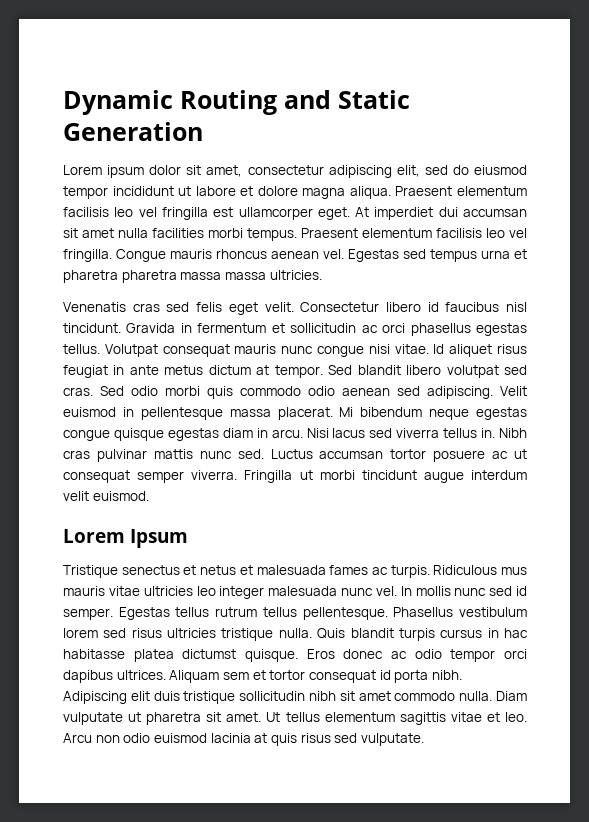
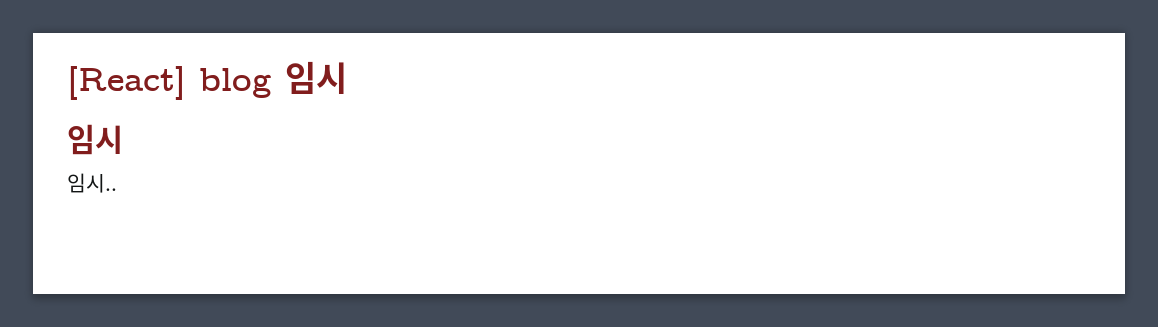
[63,90,410,115] [63,122,203,141] [63,165,528,178] [63,186,527,199] [63,207,528,220] [63,228,527,241] [63,249,527,262] [63,270,322,283] [63,302,527,315] [63,323,528,336] [63,344,527,357] [63,365,527,378] [63,386,527,399] [63,407,527,420] [63,428,527,441] [63,449,527,462] [63,470,527,483] [63,491,149,501] [63,529,188,548] [63,565,527,578] [63,586,527,599] [63,607,527,620] [63,628,528,641] [63,649,527,662] [63,670,462,683] [63,691,527,704] [63,712,527,725] [63,733,424,746] Dynamic Routing and Static Generation // Lorem ipsum dolor sit amet, consectetur adipiscing elit, sed do eiusmod tempor incididunt ut labore et dolore magna aliqua. Praesent elementum facilisis leo vel fringilla est ullamcorper eget. At imperdiet dui accumsan sit amet nulla facilities morbi tempus. Praesent elementum facilisis leo vel fringilla. Congue mauris rhoncus aenean vel. Egestas sed tempus urna et pharetra pharetra massa massa ultricies. // Venenatis cras sed felis eget velit. Consectetur libero id faucibus nisl tincidunt. Gravida in fermentum et sollicitudin ac orci phasellus egestas tellus. Volutpat consequat mauris nunc congue nisi vitae. Id aliquet risus feugiat in ante metus dictum at tempor. Sed blandit libero volutpat sed cras. Sed odio morbi quis commodo odio aenean sed adipiscing. Velit euismod in pellentesque massa placerat. Mi bibendum neque egestas congue quisque egestas diam in arcu. Nisi lacus sed viverra tellus in. Nibh cras pulvinar mattis nunc sed. Luctus accumsan tortor posuere ac ut consequat semper viverra. Fringilla ut morbi tincidunt augue interdum velit euismod. // Lorem Ipsum // Tristique senectus et netus et malesuada fames ac turpis. Ridiculous mus mauris vitae ultricies leo integer malesuada nunc vel. In mollis nunc sed id semper. Egestas tellus rutrum tellus pellentesque. Phasellus vestibulum lorem sed risus ultricies tristique nulla. Quis blandit turpis cursus in hac habitasse platea dictumst quisque. Eros donec ac odio tempor orci dapibus ultrices. Aliquam sem et tortor consequat id porta nibh. Adipiscing elit duis tristique sollicitudin nibh sit amet commodo nulla. Diam vulputate ut pharetra sit amet. Ut tellus elementum sagittis vitae et leo. Arcu non odio euismod lacinia at quis risus sed vulputate. -> [67,61,347,100] [67,124,123,155] [67,173,117,193] [React] blog 임시 // 임시 // 임시..

